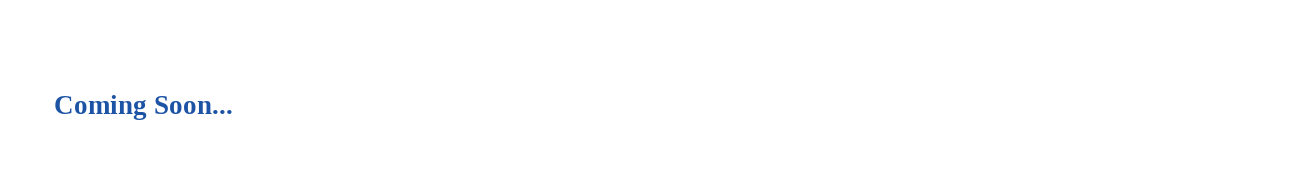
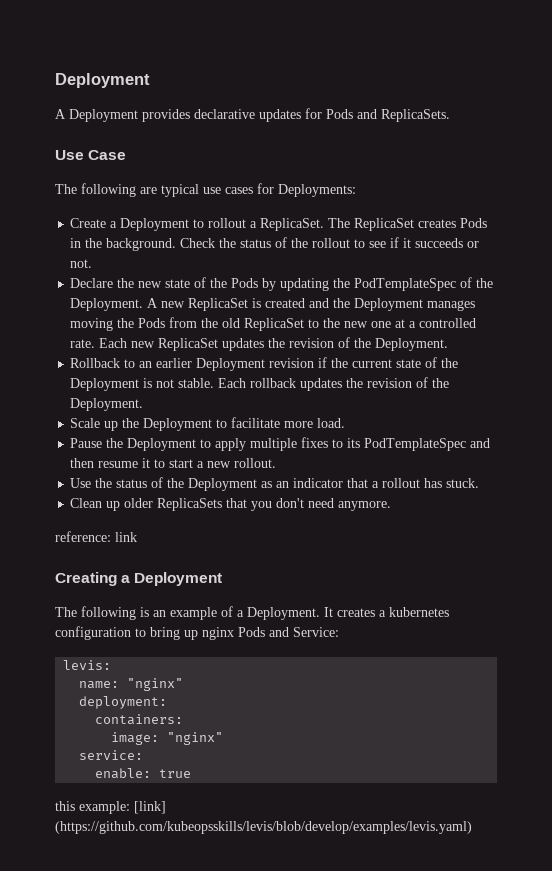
[54,95,234,120] Coming Soon... -> [55,73,150,88] [55,108,450,122] [55,150,127,160] [55,183,356,197] [70,218,488,231] [70,237,480,251] [70,259,93,268] [70,277,494,291] [70,298,476,311] [70,317,477,331] [70,337,449,351] [70,357,459,371] [70,377,450,391] [70,398,144,411] [70,417,346,431] [70,437,491,451] [70,458,277,468] [70,477,480,491] [70,498,392,511] [55,531,137,542] [55,572,223,586] [55,606,449,620] [55,626,339,640] [63,660,112,670] [79,678,184,691] [79,696,168,709] [95,714,184,725] [111,732,224,745] [79,750,144,760] [95,768,192,779] [55,801,166,814] [55,821,472,834] Deployment // A Deployment provides declarative updates for Pods and ReplicaSets. // Use Case // The following are typical use cases for Deployments: // Create a Deployment to rollout a ReplicaSet. The ReplicaSet creates Pods in the background. Check the status of the rollout to see if it succeeds or not. // Declare the new state of the Pods by updating the PodTemplateSpec of the Deployment. A new ReplicaSet is created and the Deployment manages moving the Pods from the old ReplicaSet to the new one at a controlled rate. Each new ReplicaSet updates the revision of the Deployment. // Rollback to an earlier Deployment revision if the current state of the Deployment is not stable. Each rollback updates the revision of the Deployment. // Scale up the Deployment to facilitate more load. // Pause the Deployment to apply multiple fixes to its PodTemplateSpec and then resume it to start a new rollout. // Use the status of the Deployment as an indicator that a rollout has stuck. // Clean up older ReplicaSets that you don't need anymore. // reference: link // Creating a Deployment // The following is an example of a Deployment. It creates a kubernetes configuration to bring up nginx Pods and Service: // levis: // name: "nginx" // deployment: // containers: // image: "nginx" // service: // enable: true // this example: [link] (https://github.com/kubeopsskills/levis/blob/develop/examples/levis.yaml)

